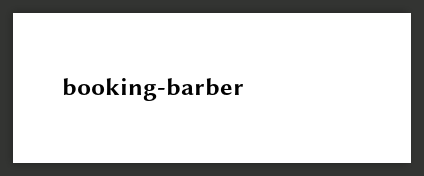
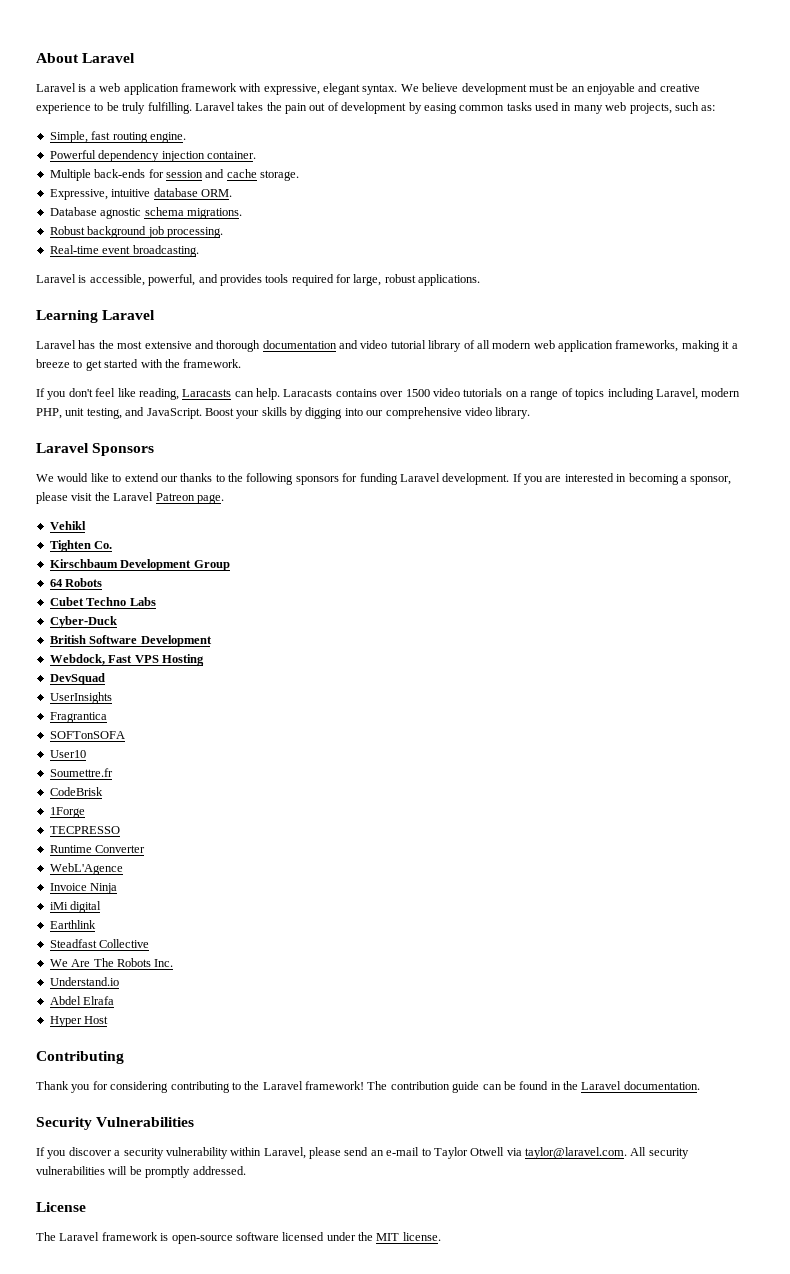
[62,78,244,101] booking-barber -> [36,53,136,63] [36,83,700,95] [36,102,716,114] [49,131,186,143] [49,150,256,162] [49,169,299,181] [49,188,232,200] [49,207,242,219] [49,226,223,238] [49,245,199,257] [36,274,481,286] [36,310,156,323] [36,340,738,352] [36,359,242,371] [36,388,741,400] [36,407,531,419] [36,443,155,456] [36,473,732,485] [36,492,224,504] [49,521,86,530] [49,540,113,552] [49,559,230,571] [49,578,103,587] [49,597,156,606] [49,616,117,628] [49,635,212,647] [49,654,204,666] [49,673,105,685] [49,692,112,704] [49,712,107,723] [49,731,125,739] [49,750,86,758] [49,768,113,777] [49,787,103,796] [49,807,85,818] [49,826,120,834] [49,845,146,853] [49,863,123,875] [49,883,118,894] [49,901,102,913] [49,920,96,929] [49,939,150,948] [49,958,174,967] [49,977,119,986] [49,996,115,1005] [49,1016,109,1027] [36,1051,124,1064] [36,1081,700,1093] [36,1117,195,1130] [36,1147,689,1159] [36,1166,246,1178] [36,1202,86,1212] [36,1232,441,1244] About Laravel // Laravel is a web application framework with expressive, elegant syntax. We believe development must be an enjoyable and creative experience to be truly fulfilling. Laravel takes the pain out of development by easing common tasks used in many web projects, such as: // Simple, fast routing engine. // Powerful dependency injection container. // Multiple back-ends for session and cache storage. // Expressive, intuitive database ORM. // Database agnostic schema migrations. // Robust background job processing. // Real-time event broadcasting. // Laravel is accessible, powerful, and provides tools required for large, robust applications. // Learning Laravel // Laravel has the most extensive and thorough documentation and video tutorial library of all modern web application frameworks, making it a breeze to get started with the framework. // If you don't feel like reading, Laracasts can help. Laracasts contains over 1500 video tutorials on a range of topics including Laravel, modern PHP, unit testing, and JavaScript. Boost your skills by digging into our comprehensive video library. // Laravel Sponsors // We would like to extend our thanks to the following sponsors for funding Laravel development. If you are interested in becoming a sponsor, please visit the Laravel Patreon page. // Vehikl // Tighten Co. // Kirschbaum Development Group // 64 Robots // Cubet Techno Labs // Cyber-Duck // British Software Development // Webdock, Fast VPS Hosting // DevSquad // UserInsights // Fragrantica // SOFTonSOFA // User10 // Soumettre.fr // CodeBrisk // 1Forge // TECPRESSO // Runtime Converter // WebL'Agence // Invoice Ninja // iMi digital // Earthlink // Steadfast Collective // We Are The Robots Inc. // Understand.io // Abdel Elrafa // Hyper Host // Contributing // Thank you for considering contributing to the Laravel framework! The contribution guide can be found in the Laravel documentation. // Security Vulnerabilities // If you discover a security vulnerability within Laravel, please send an e-mail to Taylor Otwell via taylor@laravel.com. All security vulnerabilities will be promptly addressed. // License // The Laravel framework is open-source software licensed under the MIT license.

